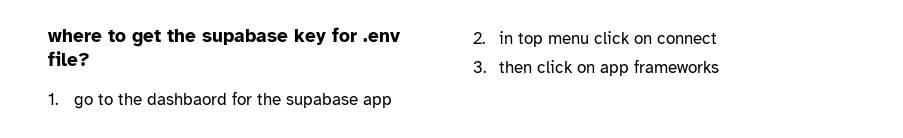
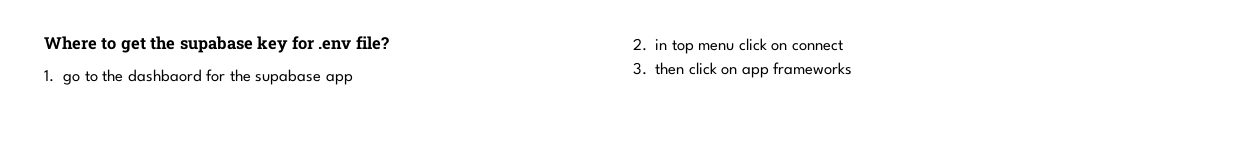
[48,29,102,42] where -> [44,36,97,50] Where

